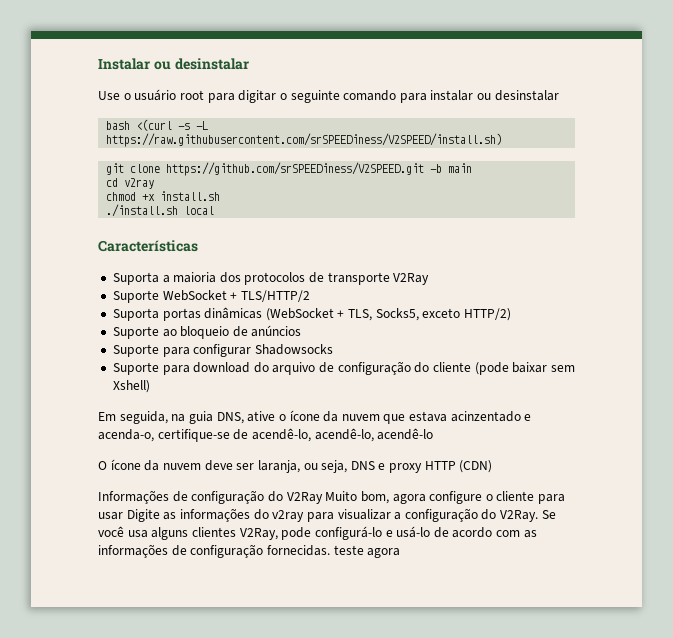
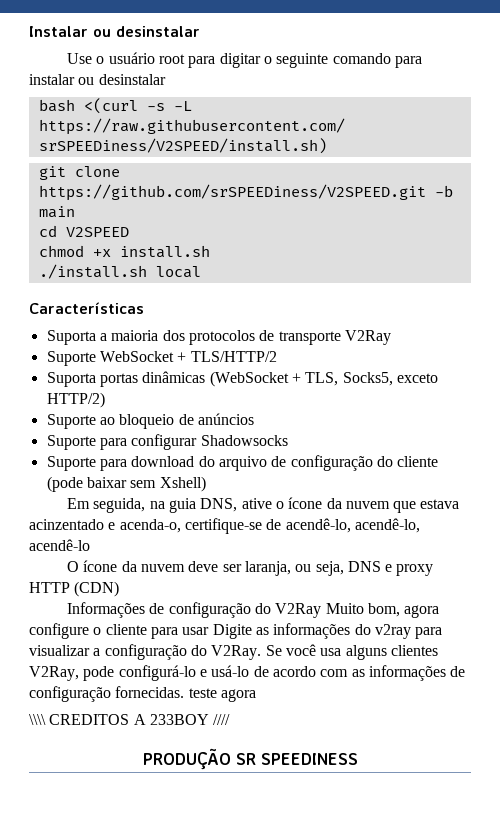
[124,178,155,189] v2ray -> [65,227,129,237] V2SPEED
(401, 553) none -> [29,714,231,725] [142,748,358,770] // \\\\ CREDITOS A 233BOY //// // PRODUÇÃO SR SPEEDINESS

